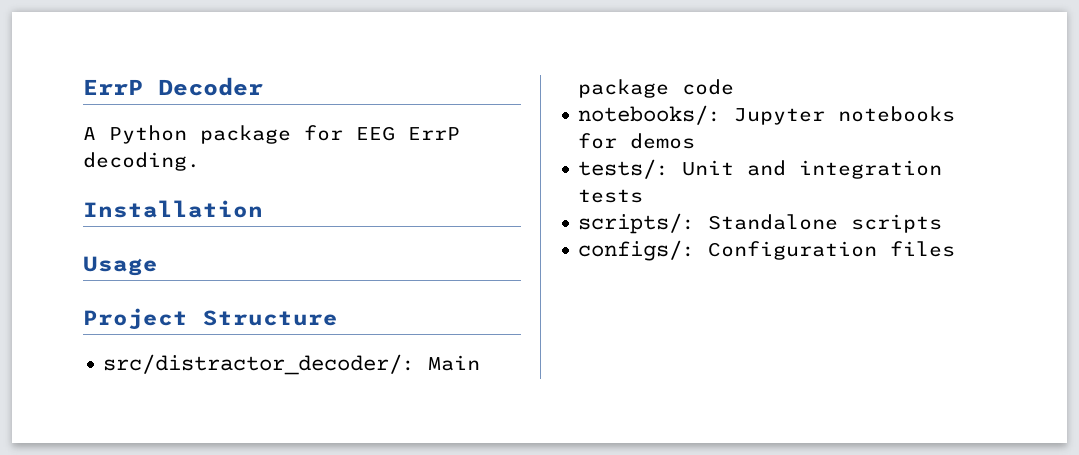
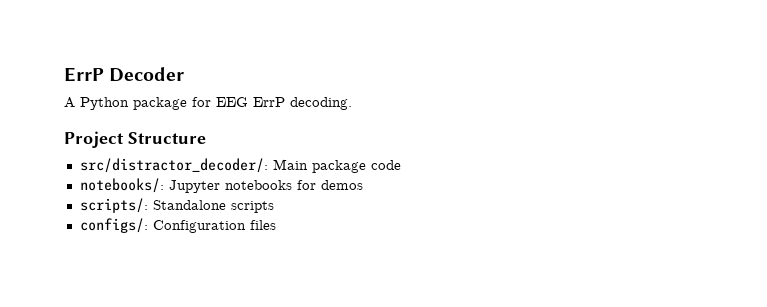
[83,200,263,218] [83,256,158,276] // Installation // Usage -> (352, 103) none
[578,159,943,179] [578,189,644,203] // tests/: Unit and integration tests -> (363, 185) none

